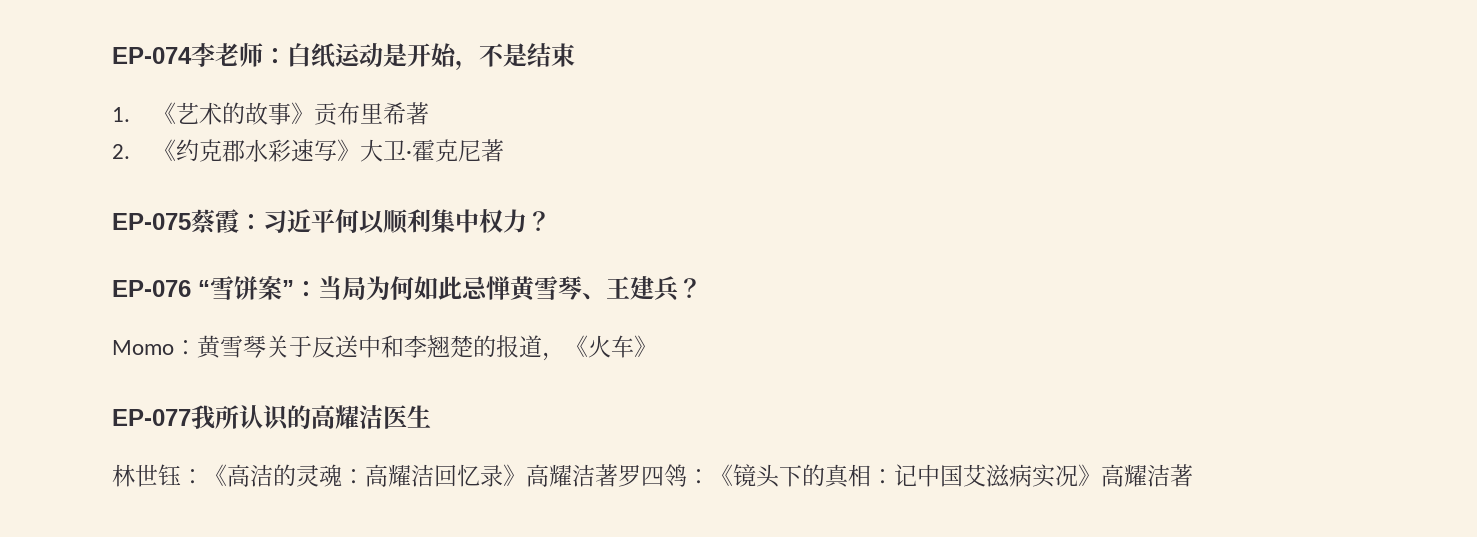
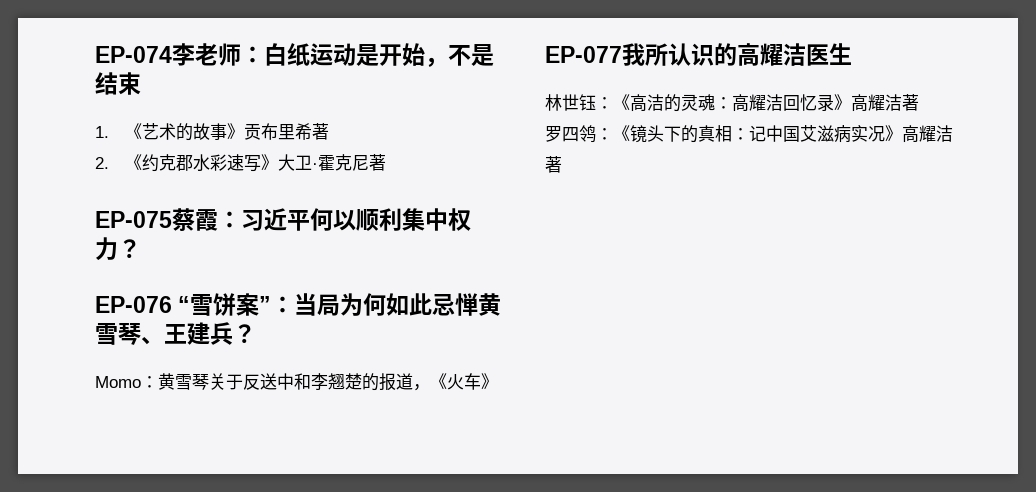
(618, 475) none -> (919, 102) //

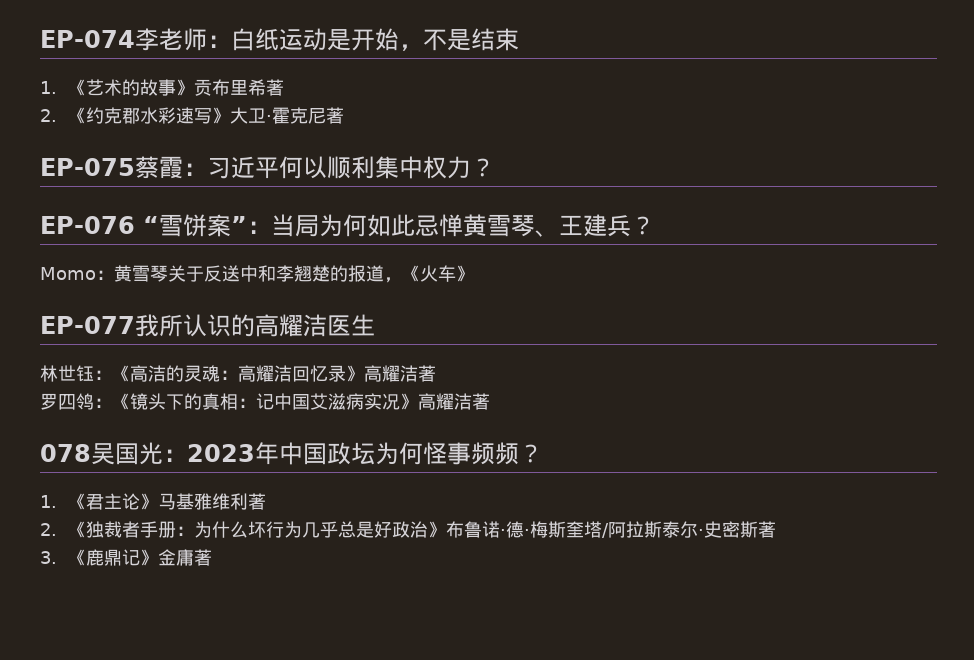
(562, 164) none -> [40,442,543,465] [40,493,266,510] [40,521,776,538] [40,549,212,566] // 078吴国光：2023年中国政坛为何怪事频频？ // 1.《君主论》马基雅维利著 // 2.《独裁者手册：为什么坏行为几乎总是好政治》布鲁诺·德·梅斯奎塔/阿拉斯泰尔·史密斯著 // 3.《鹿鼎记》金庸著

